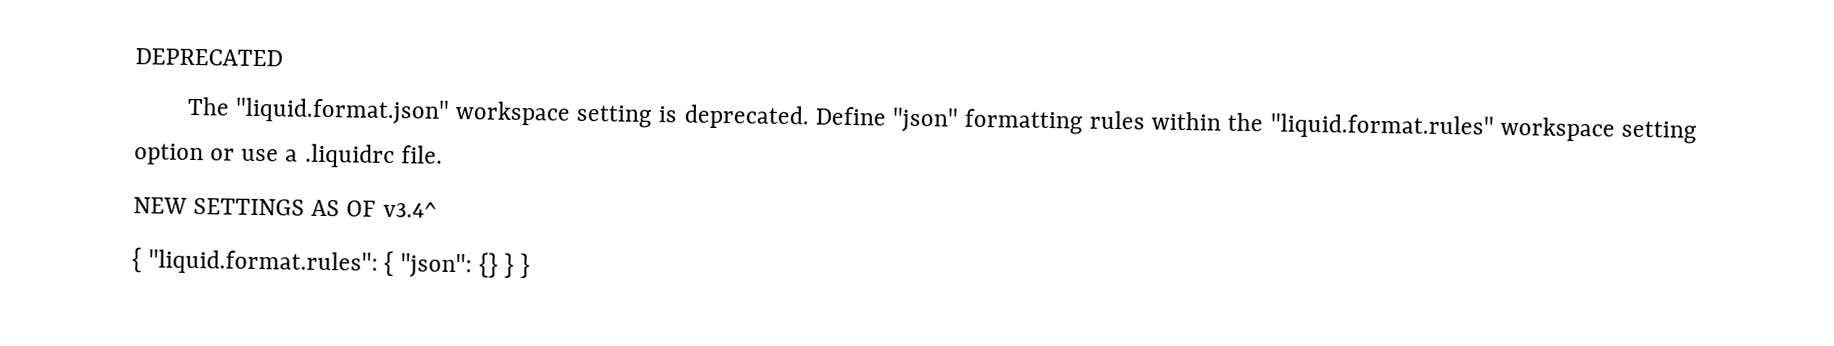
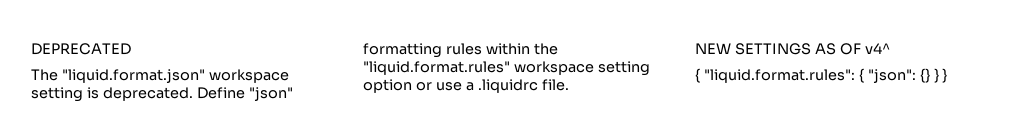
[382,200,437,218] v3.4^ -> [864,43,890,54] v4^

